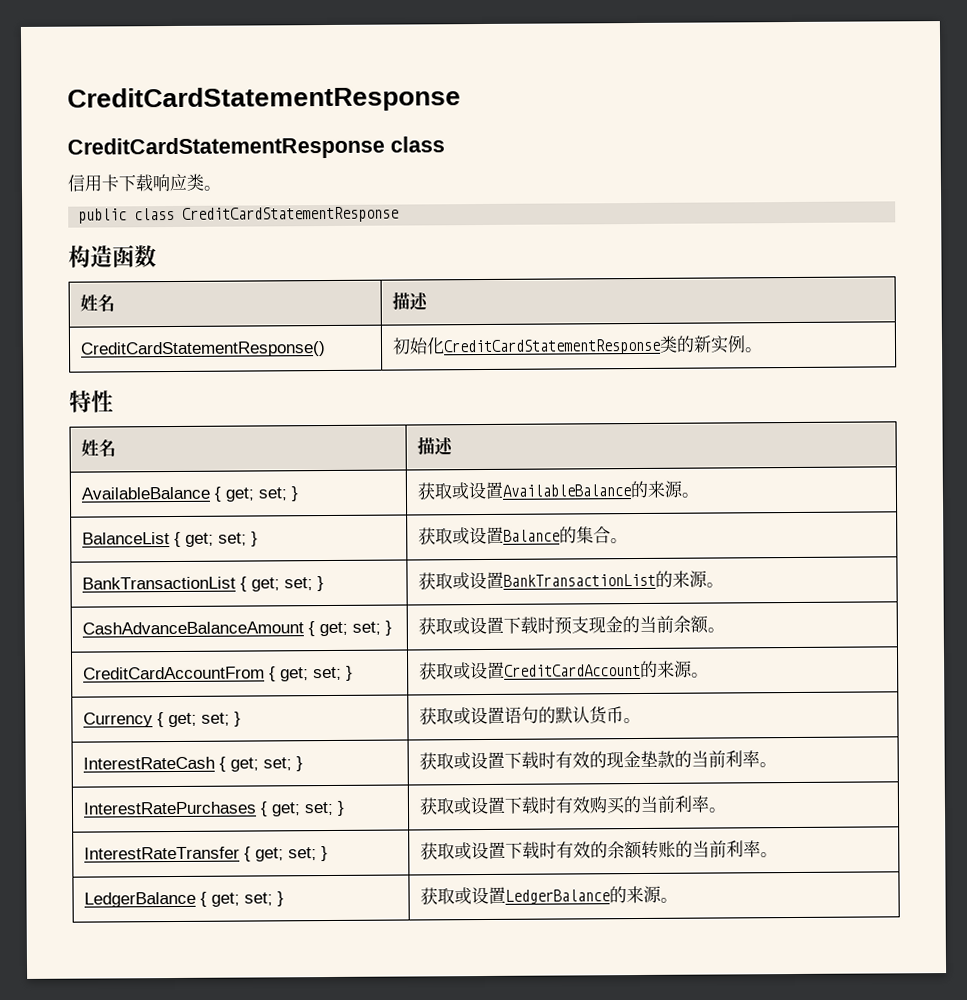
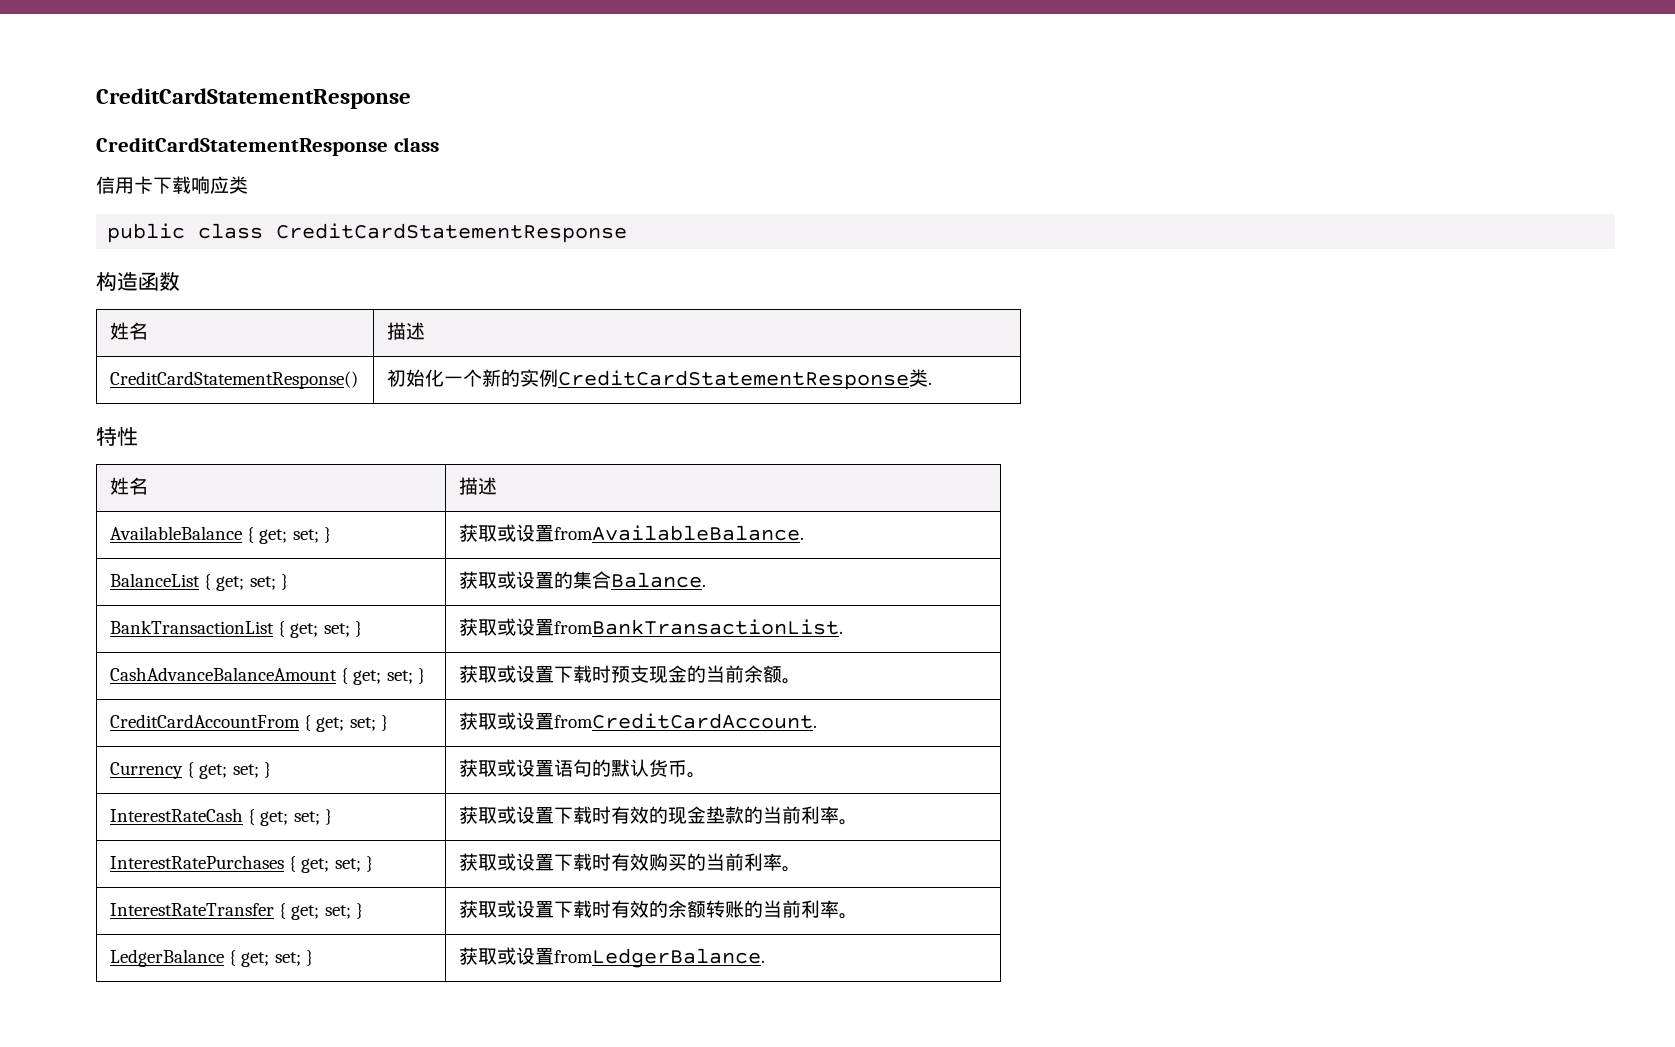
[203,185,221,191] 。 -> (248, 185) none
[443,335,764,356] CreditCardStatementResponse类的新实例。 -> [444,369,933,390] 一个新的实例CreditCardStatementResponse类.
[502,480,700,499] AvailableBalance的来源。 -> [554,525,805,541] fromAvailableBalance.
[503,526,629,544] Balance的集合。 -> [554,571,707,589] 的集合Balance.
[503,570,725,588] BankTransactionList的来源。 -> [554,619,844,635] fromBankTransactionList.
[504,660,710,678] CreditCardAccount的来源。 -> [554,713,818,729] fromCreditCardAccount.
[505,885,679,904] LedgerBalance的来源。 -> [554,948,766,968] fromLedgerBalance.

